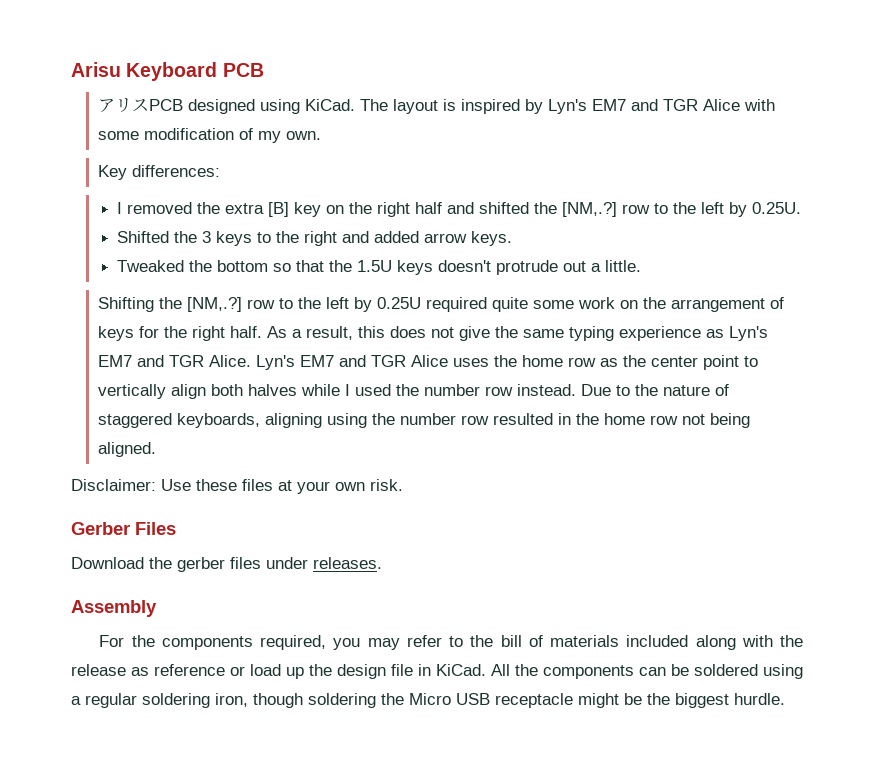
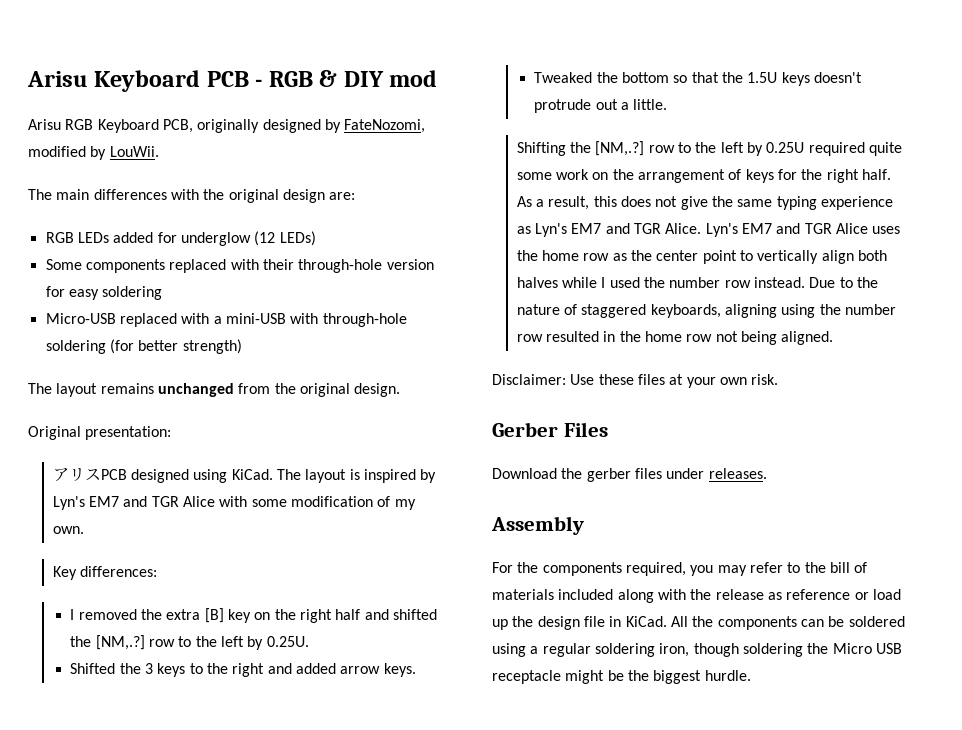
(264, 70) none -> [255,70,438,87] [28,119,426,133] [28,146,159,160] [28,189,356,203] [45,231,316,246] [45,259,434,273] [45,286,163,300] [45,313,407,327] [45,339,242,354] [28,383,401,397] [28,426,172,440] - RGB & DIY mod // Arisu RGB Keyboard PCB, originally designed by FateNozomi, modified by LouWii. // The main differences with the original design are: // RGB LEDs added for underglow (12 LEDs) // Some components replaced with their through-hole version for easy soldering // Micro-USB replaced with a mini-USB with through-hole soldering (for better strength) // The layout remains unchanged from the original design. // Original presentation:

